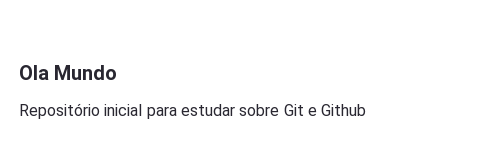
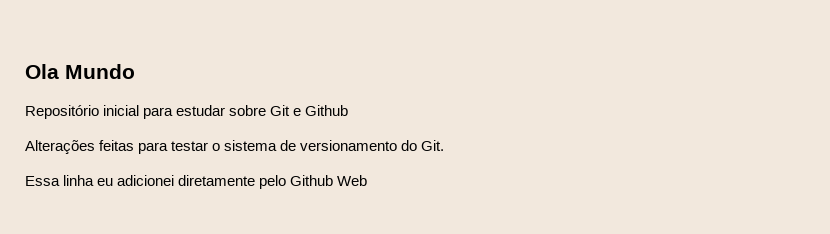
(367, 110) none -> [25,140,445,154] [25,175,368,189] // Alterações feitas para testar o sistema de versionamento do Git. // Essa linha eu adicionei diretamente pelo Github Web

